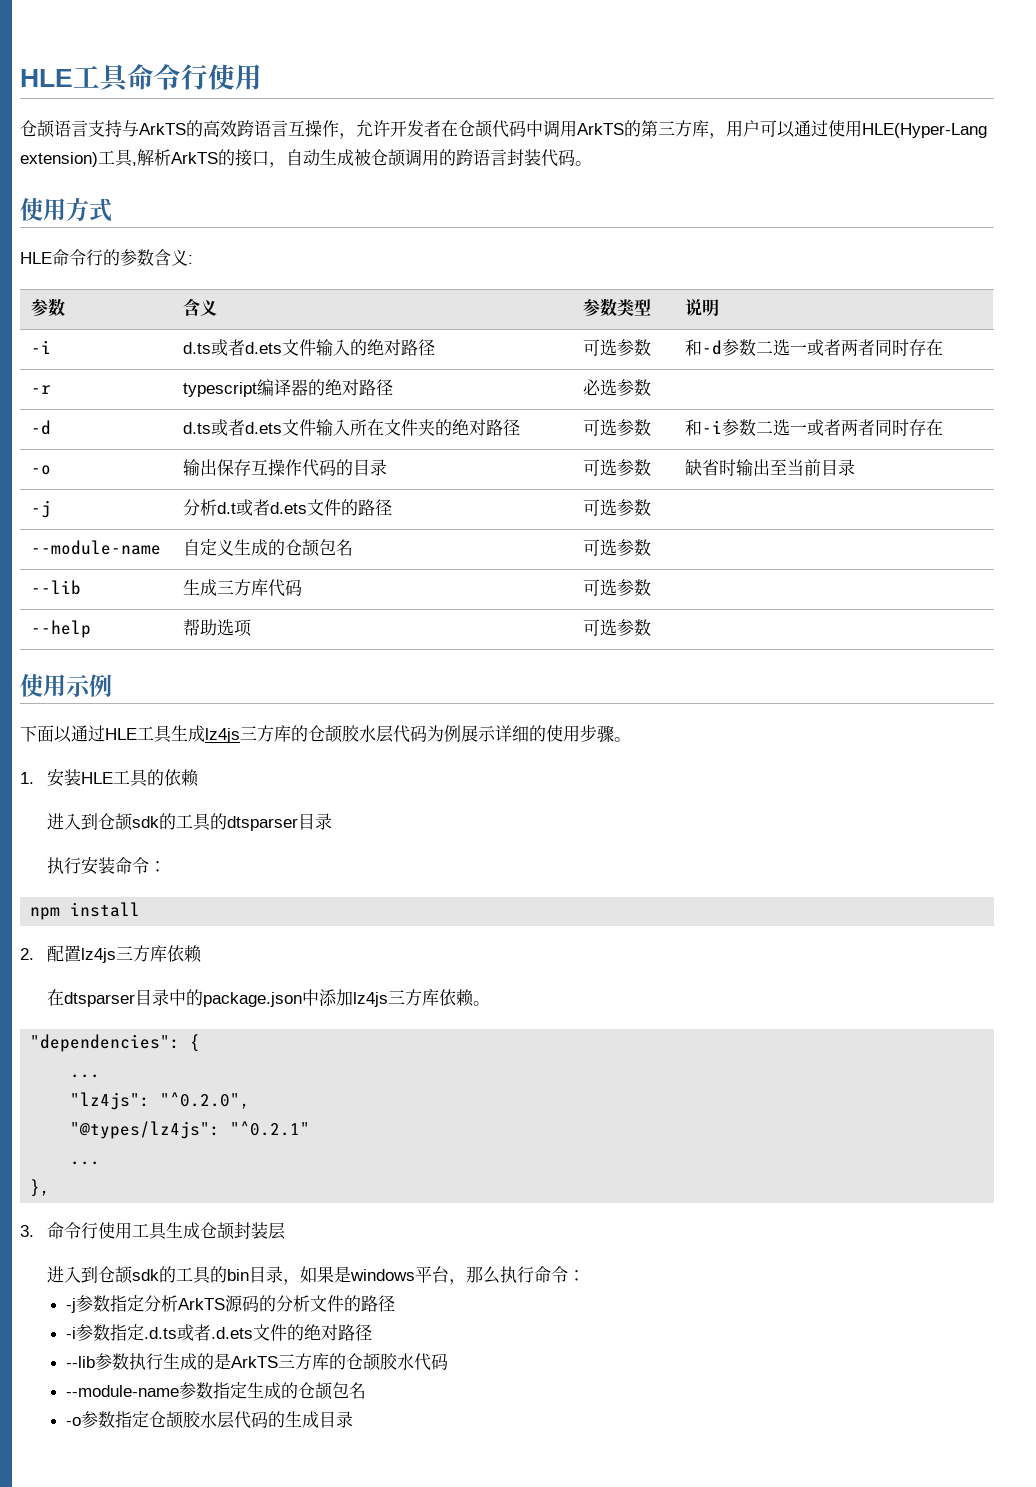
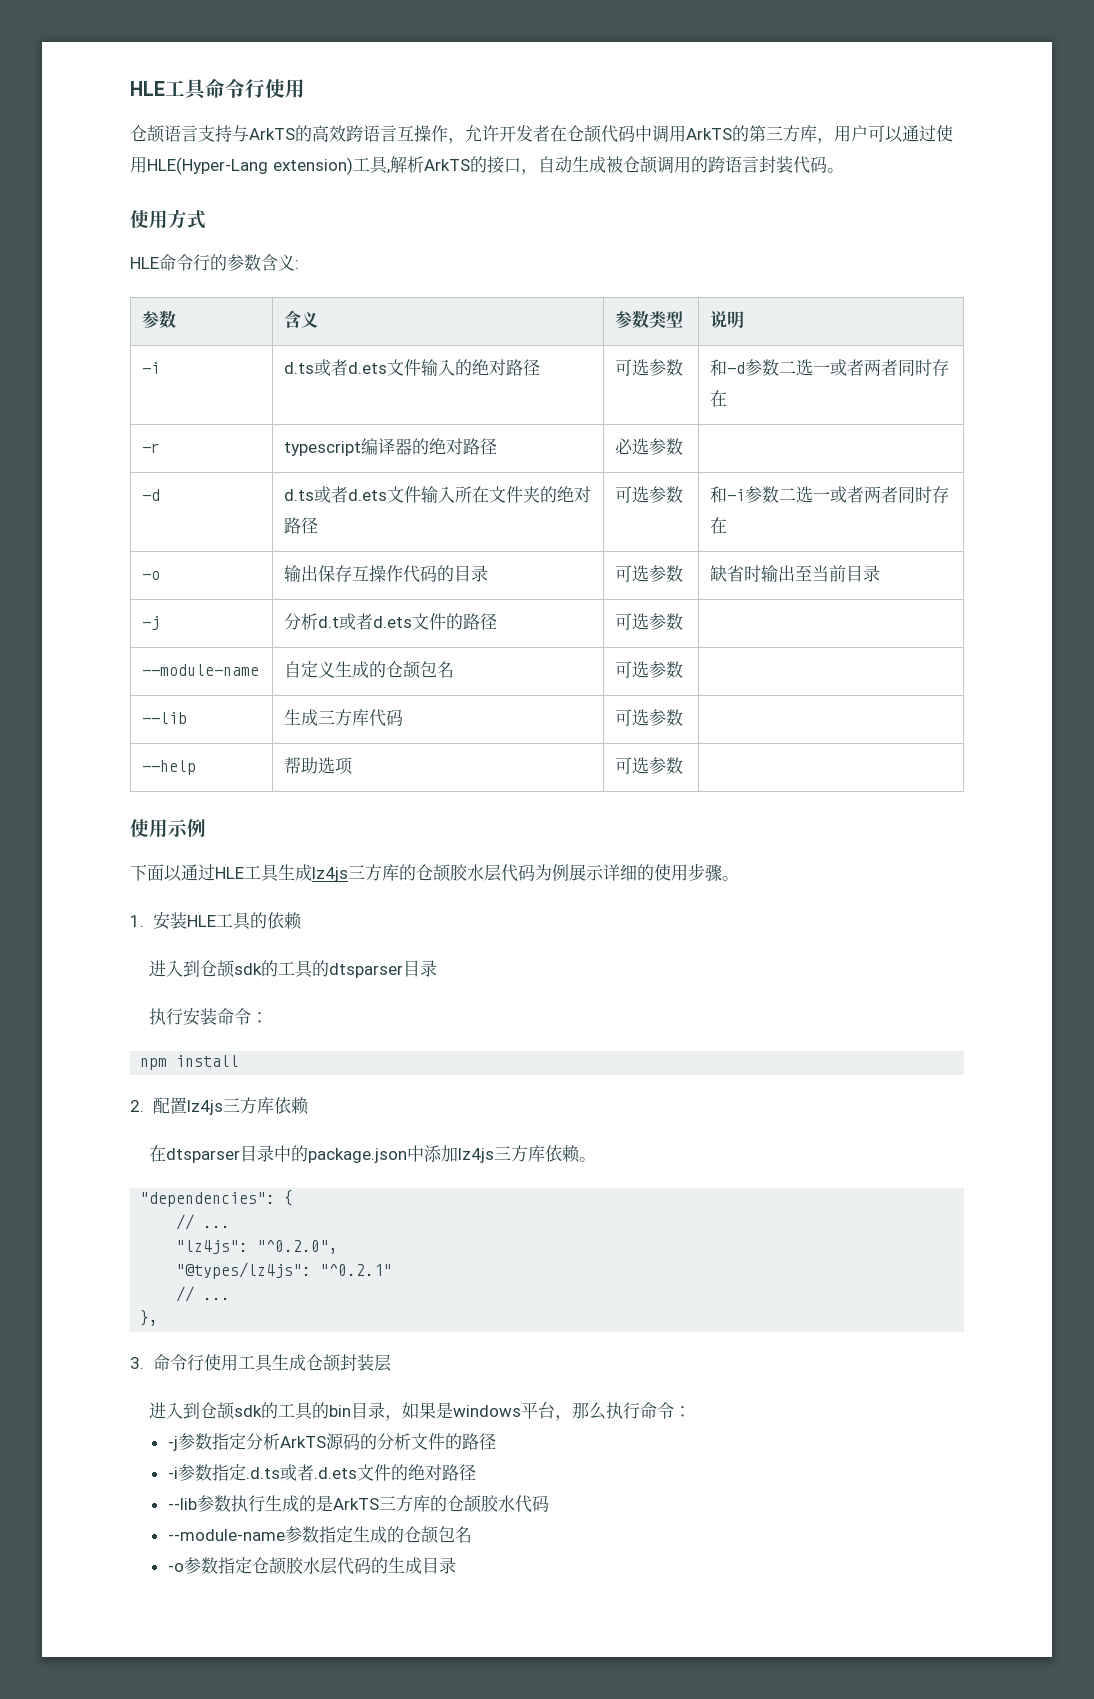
(201, 1043) none -> [176,1214,195,1230] //
(311, 1128) none -> [176,1286,195,1302] //

